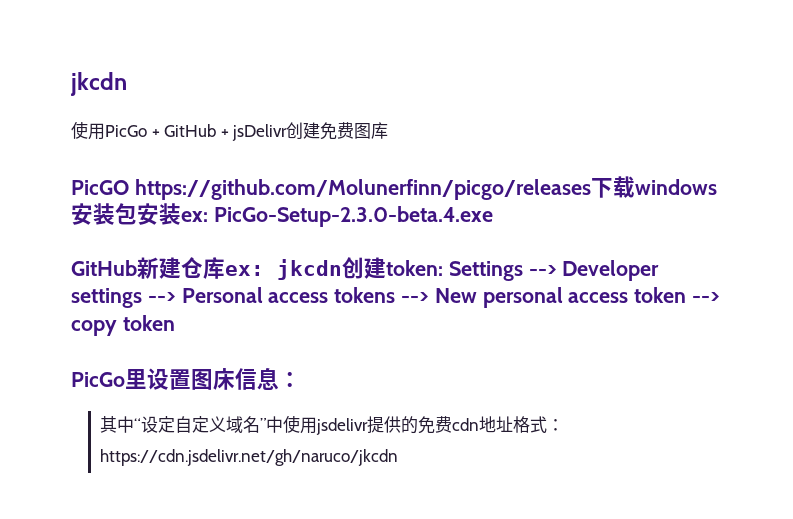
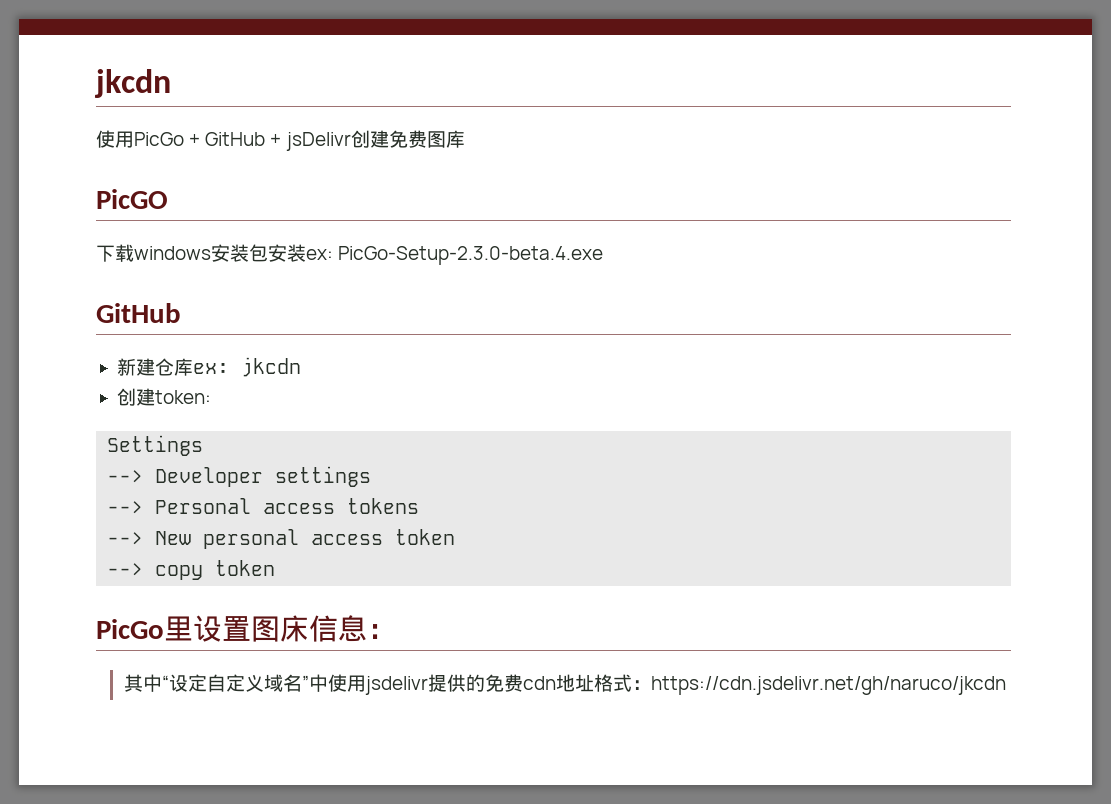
[134,179,591,200] https://github.com/Molunerfinn/picgo/releases -> (168, 199) //
(137, 268) none -> (181, 313) //
(342, 269) none -> (301, 367) //
(443, 268) none -> (211, 397) //
(523, 271) none -> (204, 445) //
(142, 298) none -> (372, 476) //
(396, 295) none -> (420, 506) //
(687, 295) none -> (456, 537) //

